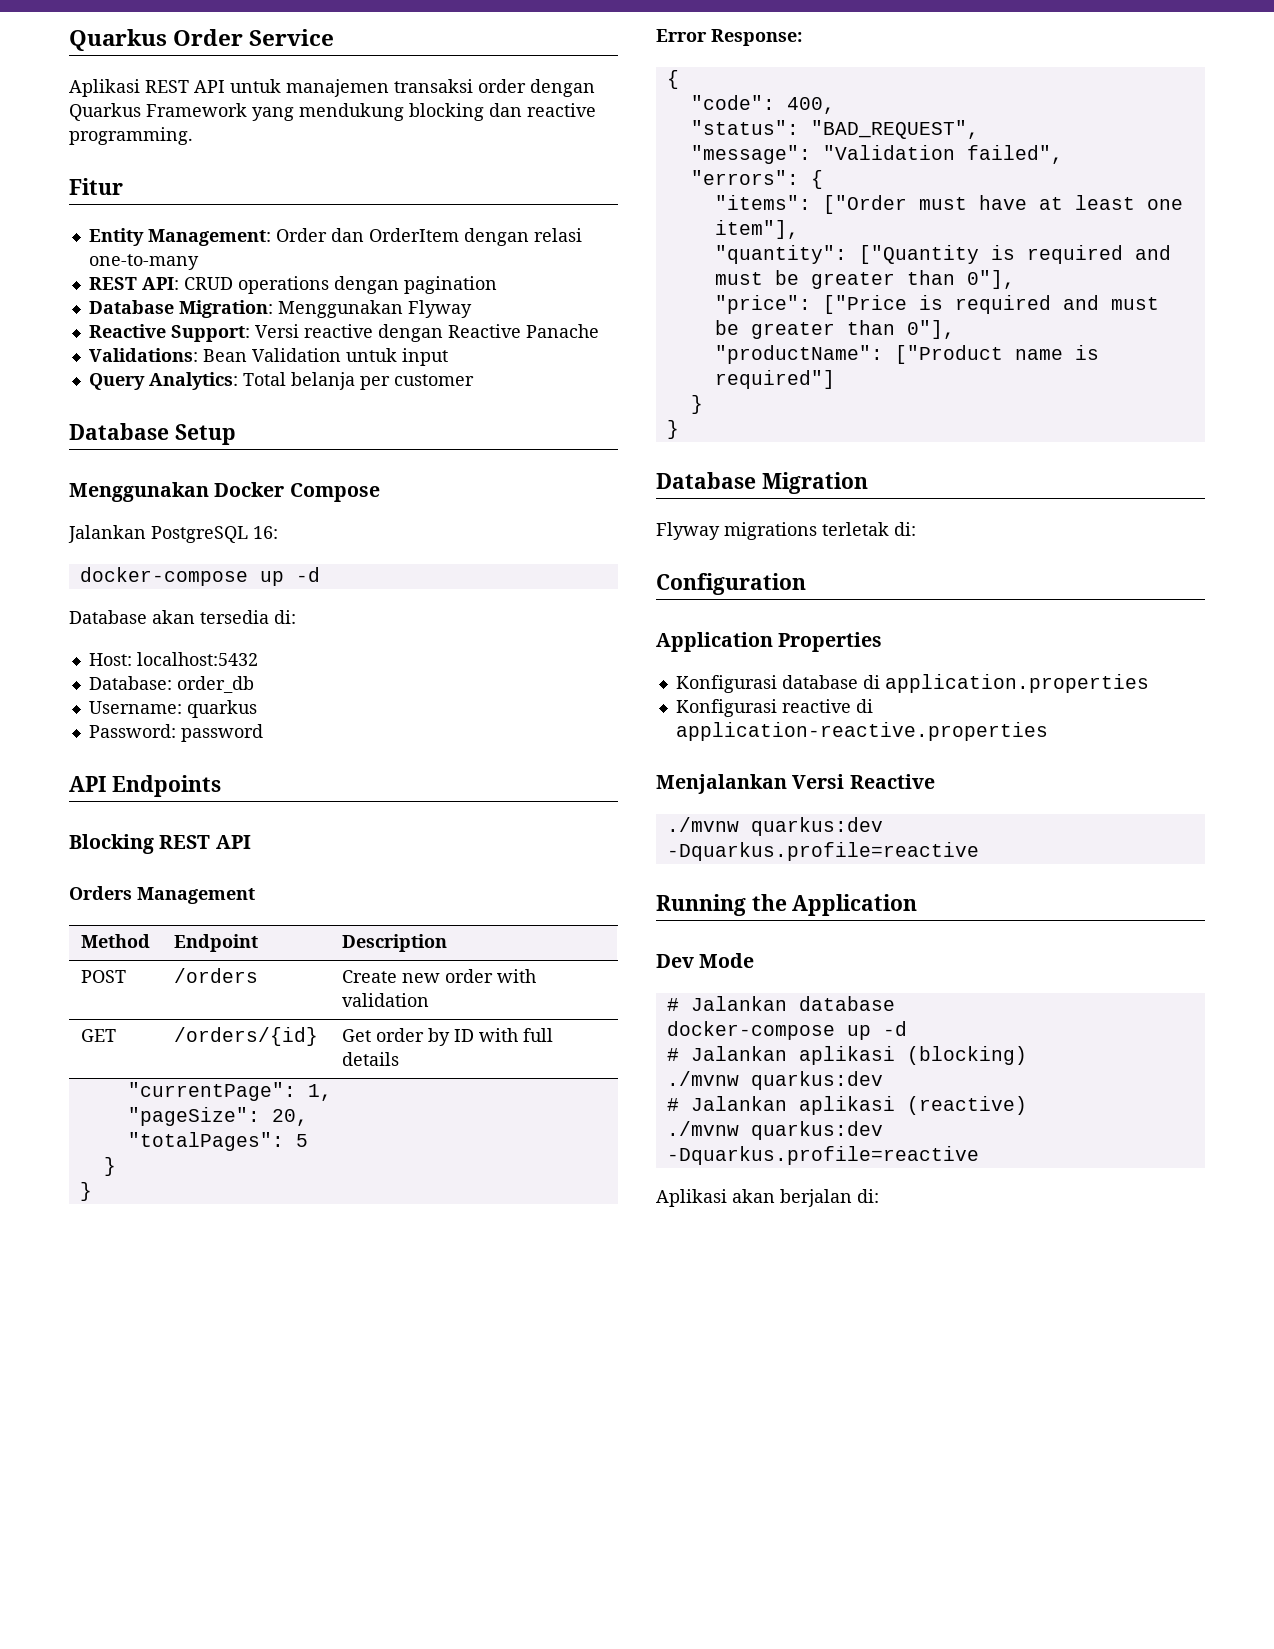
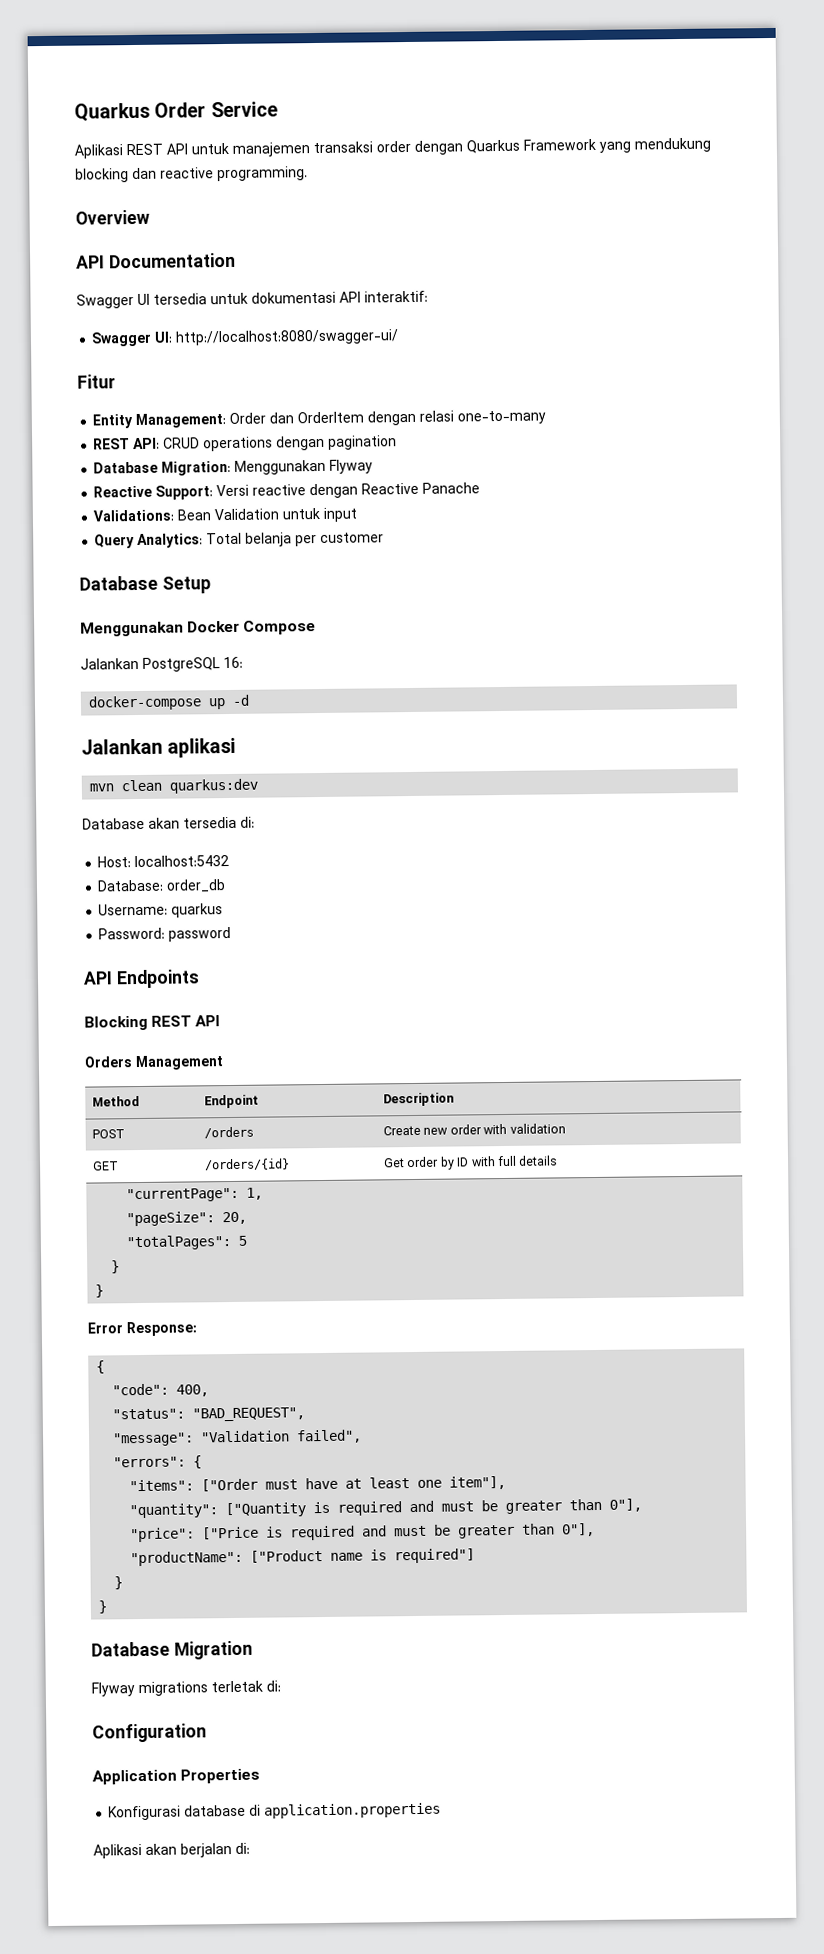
(193, 136) none -> [75,209,150,225] [76,252,236,269] [76,290,428,309] [91,329,400,347] // Overview // API Documentation // Swagger UI tersedia untuk dokumentasi API interaktif: // Swagger UI: http://localhost:8080/swagger-ui/
(320, 574) none -> [81,737,237,758] [89,778,259,794] // Jalankan aplikasi // mvn clean quarkus:dev
[675,699,873,717] [675,722,1048,741] [656,774,935,794] [666,817,883,836] [666,842,979,861] [656,894,918,916] [656,953,755,968] [666,996,895,1011] [666,1021,907,1040] [666,1046,1027,1065] [666,1071,883,1090] [666,1096,1027,1115] [666,1121,883,1140] [666,1146,979,1165] // Konfigurasi reactive di application-reactive.properties // Menjalankan Versi Reactive // ./mvnw quarkus:dev -Dquarkus.profile=reactive // Running the Application // Dev Mode // # Jalankan database // docker-compose up -d // # Jalankan aplikasi (blocking) // ./mvnw quarkus:dev // # Jalankan aplikasi (reactive) // ./mvnw quarkus:dev -Dquarkus.profile=reactive -> (442, 1810) none

